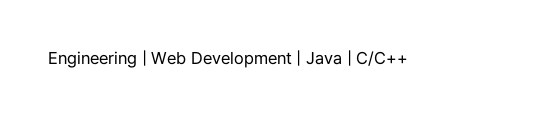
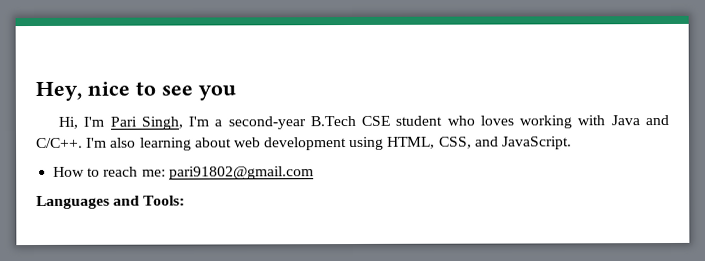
[48,50,409,68] Engineering | Web Development | Java | C/C++ -> [35,81,236,101] [58,115,670,130] [36,136,573,151] [53,166,314,180] [36,195,186,209] Hey, nice to see you // Hi, I'm Pari Singh, I'm a second-year B.Tech CSE student who loves working with Java and C/C++. I'm also learning about web development using HTML, CSS, and JavaScript. // How to reach me: pari91802@gmail.com // Languages and Tools:

